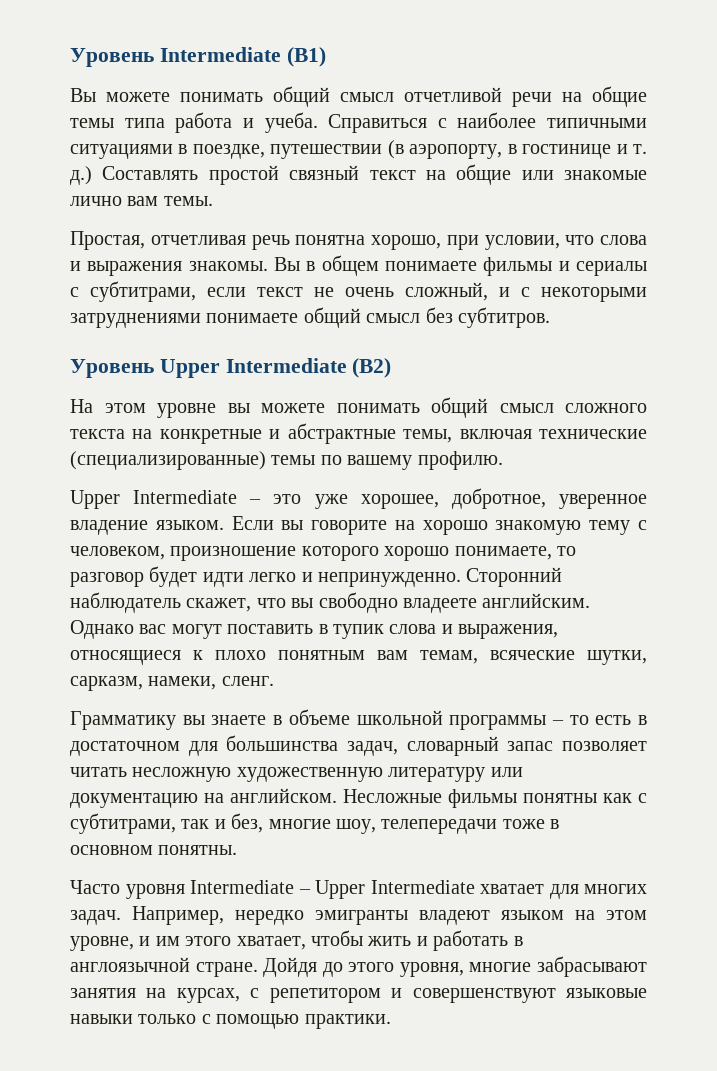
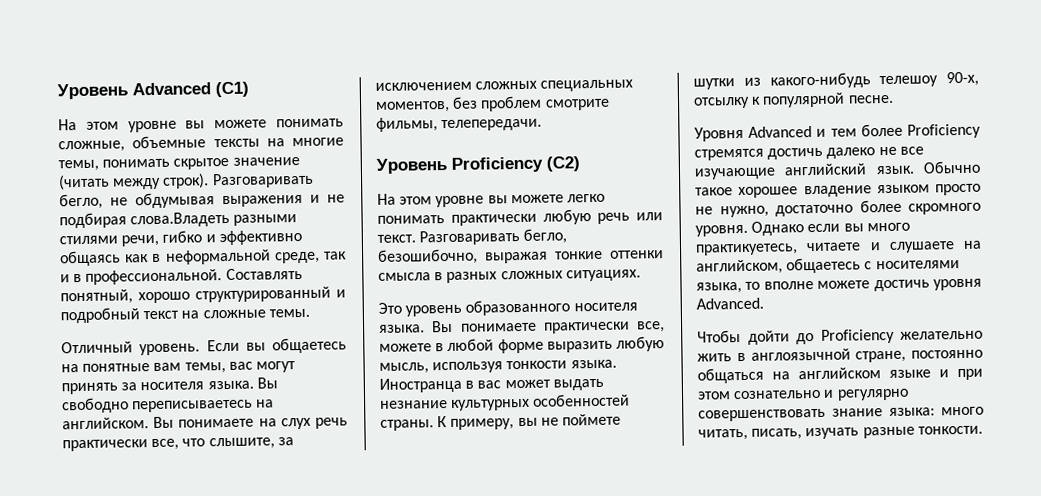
[70,47,326,67] [70,86,647,107] [70,112,647,133] [70,140,647,159] [70,164,647,185] [70,196,213,206] [70,231,647,250] [70,255,647,276] [70,281,647,302] [70,307,550,328] [70,358,392,378] Уровень Intermediate (B1) // Вы можете понимать общий смысл отчетливой речи на общие темы типа работа и учеба. Справиться с наиболее типичными ситуациями в поездке, путешествии (в аэропорту, в гостинице и т. д.) Составлять простой связный текст на общие или знакомые лично вам темы. // Простая, отчетливая речь понятна хорошо, при условии, что слова и выражения знакомы. Вы в общем понимаете фильмы и сериалы с субтитрами, если текст не очень сложный, и с некоторыми затруднениями понимаете общий смысл без субтитров. // Уровень Upper Intermediate (B2) -> [57,81,249,100] Уровень Advanced (C1)
[431,397,647,418] [70,423,647,444] [70,451,503,470] [70,488,647,509] [70,516,647,535] [70,546,576,561] [70,566,563,587] [70,592,591,613] [70,620,559,639] [70,650,647,665] [70,676,274,691] [70,709,647,730] [70,735,648,756] [70,767,523,782] [70,788,647,808] [70,813,560,834] [70,845,238,855] [70,880,647,899] [70,906,647,925] [70,930,523,951] [70,956,647,977] [70,988,647,1003] [70,1014,391,1029] общий смысл сложного текста на конкретные и абстрактные темы, включая технические (специализированные) темы по вашему профилю. // Upper Intermediate – это уже хорошее, добротное, уверенное владение языком. Если вы говорите на хорошо знакомую тему с человеком, произношение которого хорошо понимаете, то разговор будет идти легко и непринужденно. Сторонний наблюдатель скажет, что вы свободно владеете английским. Однако вас могут поставить в тупик слова и выражения, относящиеся к плохо понятным вам темам, всяческие шутки, сарказм, намеки, сленг. // Грамматику вы знаете в объеме школьной программы – то есть в достаточном для большинства задач, словарный запас позволяет читать несложную художественную литературу или документацию на английском. Несложные фильмы понятны как с субтитрами, так и без, многие шоу, телепередачи тоже в основном понятны. // Часто уровня Intermediate – Upper Intermediate хватает для многих задач. Например, нередко эмигранты владеют языком на этом уровне, и им этого хватает, чтобы жить и работать в англоязычной стране. Дойдя до этого уровня, многие забрасывают занятия на курсах, с репетитором и совершенствуют языковые навыки только с помощью практики. -> [58,135,344,153] [58,156,300,172] [58,172,314,191] [59,192,345,210] [59,211,298,229] [59,229,302,247] [60,249,347,267] [60,267,303,285] [60,286,346,305] [60,307,310,324] [61,337,347,356] [61,361,296,374] [61,377,278,395] [62,397,275,414] [62,416,348,430] [62,437,294,452] [375,79,634,92] [375,95,610,113] [376,117,543,132] [376,156,580,174] [377,193,605,208] [377,209,663,226] [377,228,568,246] [378,248,664,265] [378,269,641,284] [378,299,638,317] [379,320,665,334] [379,336,665,354] [379,359,617,374] [379,377,604,393] [380,393,631,411] [380,413,621,431] [693,71,979,90] [693,92,894,109] [694,123,981,142] [694,146,924,161] [694,160,981,180] [695,183,981,199] [695,199,981,218] [695,221,910,237] [695,240,982,256] [696,257,960,275] [696,278,982,294] [696,297,764,310] [697,328,983,345] [697,348,983,363] [697,367,983,384] [697,388,909,401] [698,406,984,422] [698,425,983,441] сложные, объемные тексты на многие темы, понимать скрытое значение (читать между строк). Разговаривать бегло, не обдумывая выражения и не подбирая слова.Владеть разными стилями речи, гибко и эффективно общаясь как в неформальной среде, так и в профессиональной. Составлять понятный, хорошо структурированный и подробный текст на сложные темы. // Отличный уровень. Если вы общаетесь на понятные вам темы, вас могут принять за носителя языка. Вы свободно переписываетесь на английском. Вы понимаете на слух речь практически все, что слышите, за исключением сложных специальных моментов, без проблем смотрите фильмы, телепередачи. // Уровень Proficiency (C2) // На этом уровне вы можете легко понимать практически любую речь или текст. Разговаривать бегло, безошибочно, выражая тонкие оттенки смысла в разных сложных ситуациях. // Это уровень образованного носителя языка. Вы понимаете практически все, можете в любой форме выразить любую мысль, используя тонкости языка. Иностранца в вас может выдать незнание культурных особенностей страны. К примеру, вы не поймете шутки из какого-нибудь телешоу 90-х, отсылку к популярной песне. // Уровня Advanced и тем более Proficiency стремятся достичь далеко не все изучающие английский язык. Обычно такое хорошее владение языком просто не нужно, достаточно более скромного уровня. Однако если вы много практикуетесь, читаете и слушаете на английском, общаетесь с носителями языка, то вполне можете достичь уровня Advanced. // Чтобы дойти до Proficiency желательно жить в англоязычной стране, постоянно общаться на английском языке и при этом сознательно и регулярно совершенствовать знание языка: много читать, писать, изучать разные тонкости.

